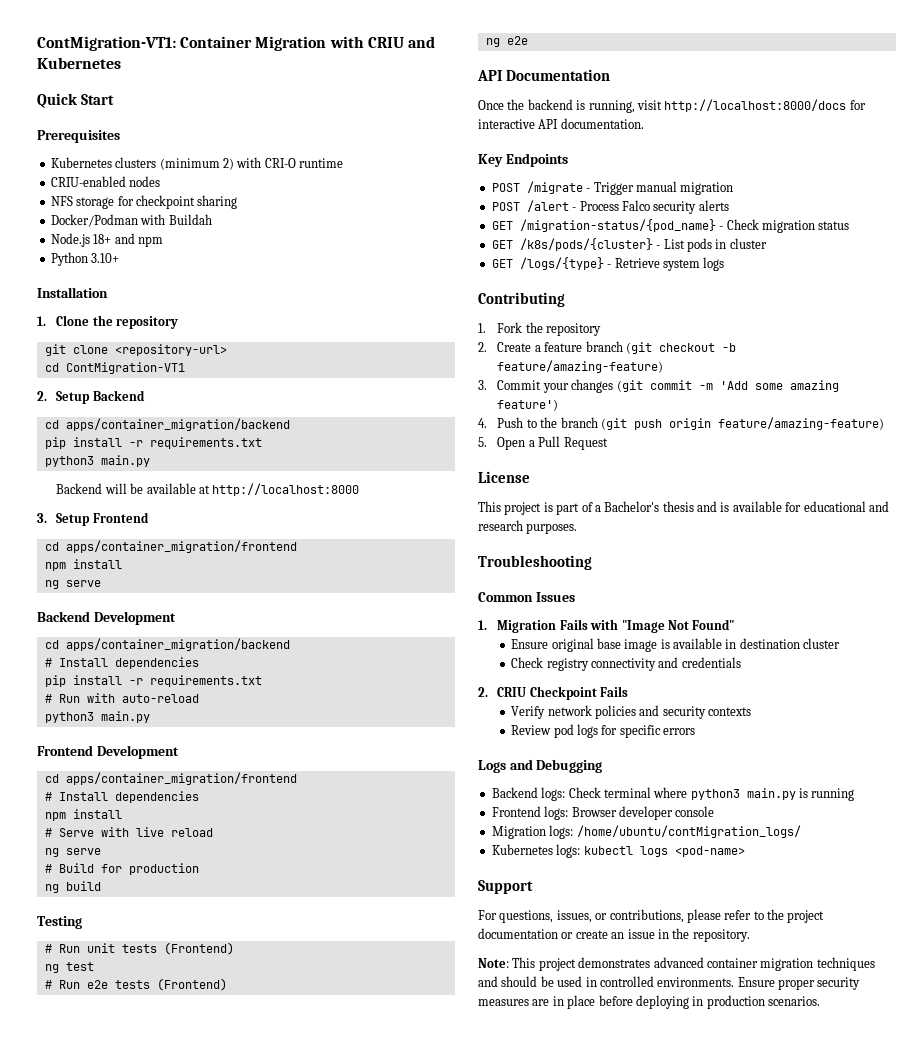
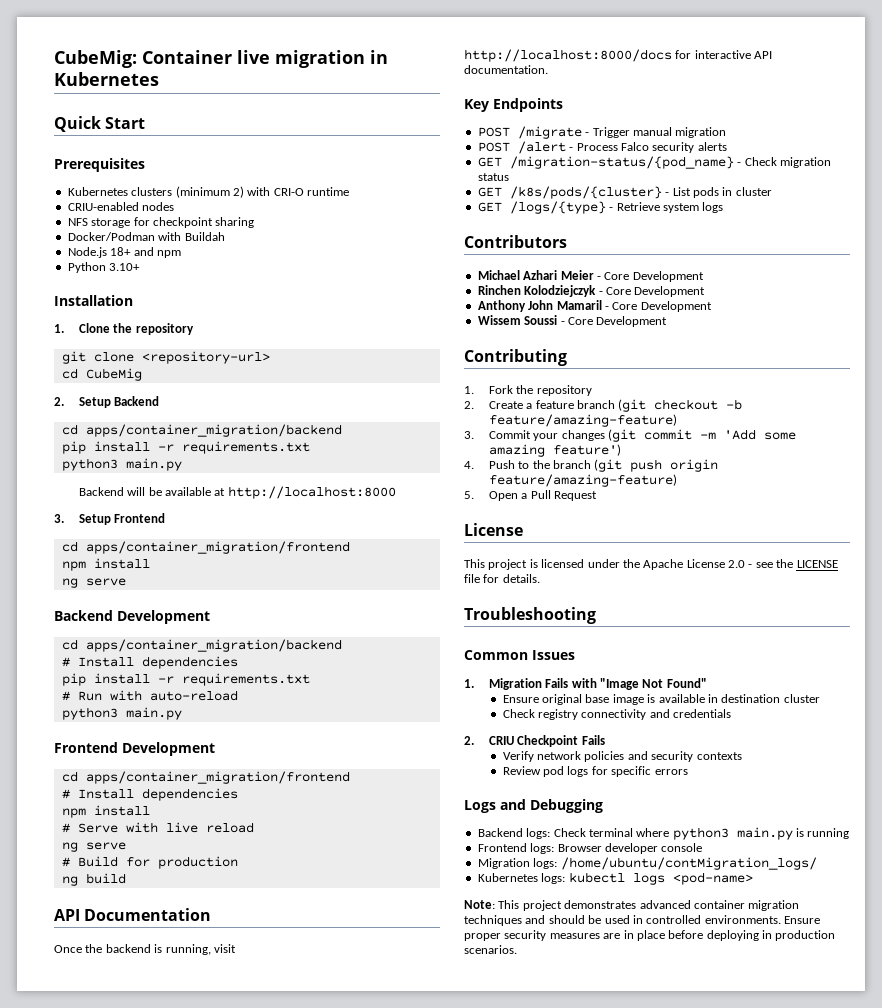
[37,36,435,51] ContMigration-VT1: Container Migration with CRIU and -> [54,50,388,68] CubeMig: Container live migration in
[65,362,185,374] ContMigration-VT1 -> [85,368,142,381] CubeMig
[37,916,82,929] [44,942,234,955] [44,962,94,973] [44,978,227,991] [485,36,528,47] // Testing // # Run unit tests (Frontend) // ng test // # Run e2e tests (Frontend) // ng e2e -> (126, 878) none
(725, 264) none -> [464,235,567,248] [477,270,704,282] [477,285,706,297] [477,300,712,312] [477,315,668,327] // Contributors // Michael Azhari Meier - Core Development // Rinchen Kolodziejczyk - Core Development // Anthony John Mamaril - Core Development // Wissem Soussi - Core Development
[556,501,889,515] [478,520,578,534] part of a Bachelor's thesis and is available for educational and research purposes. -> [541,559,838,570] [464,574,540,583] licensed under the Apache License 2.0 - see the LICENSE file for details.
[478,880,533,894] [478,909,825,923] [478,928,750,942] // Support // For questions, issues, or contributions, please refer to the project documentation or create an issue in the repository. -> (753, 878) none

